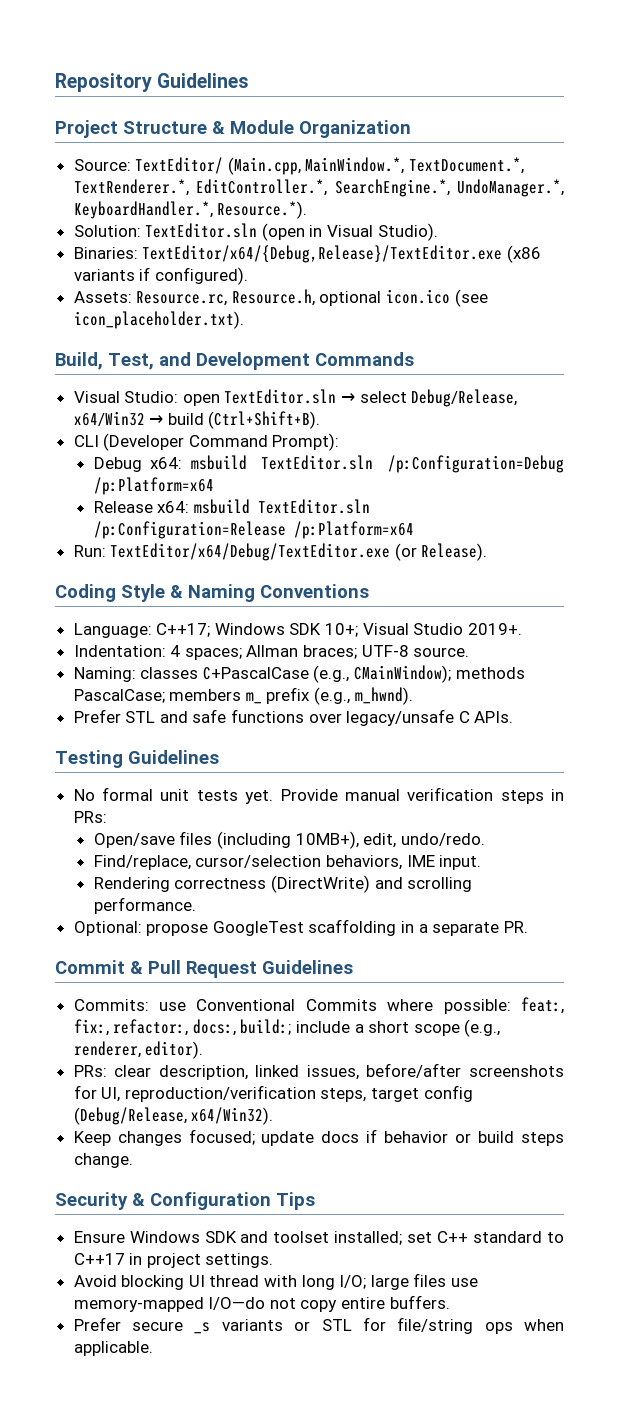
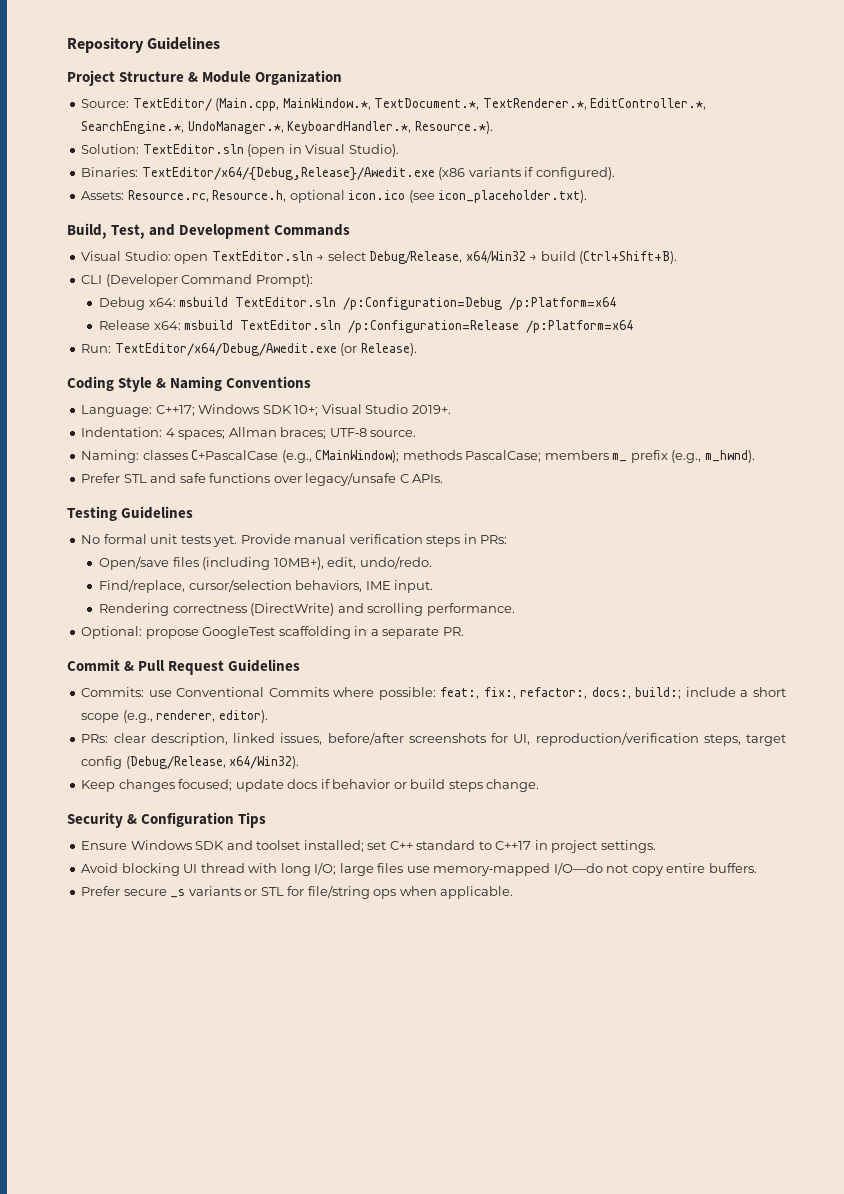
[142,245,503,263] TextEditor/x64/{Debug,Release}/TextEditor.exe -> [141,167,435,181] TextEditor/x64/{Debug,Release}/Awedit.exe
[110,543,391,561] TextEditor/x64/Debug/TextEditor.exe -> [114,343,337,356] TextEditor/x64/Debug/Awedit.exe

